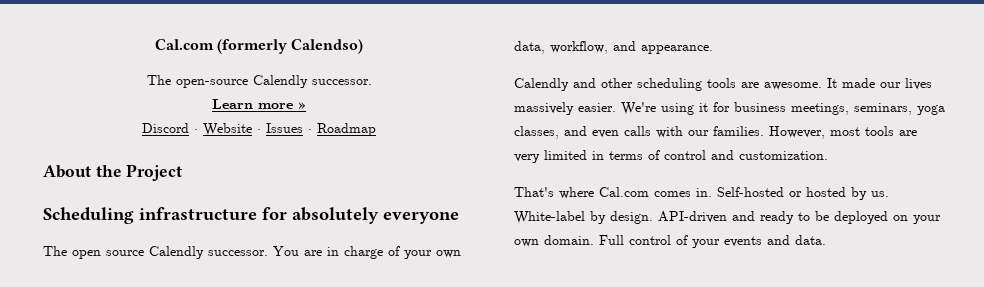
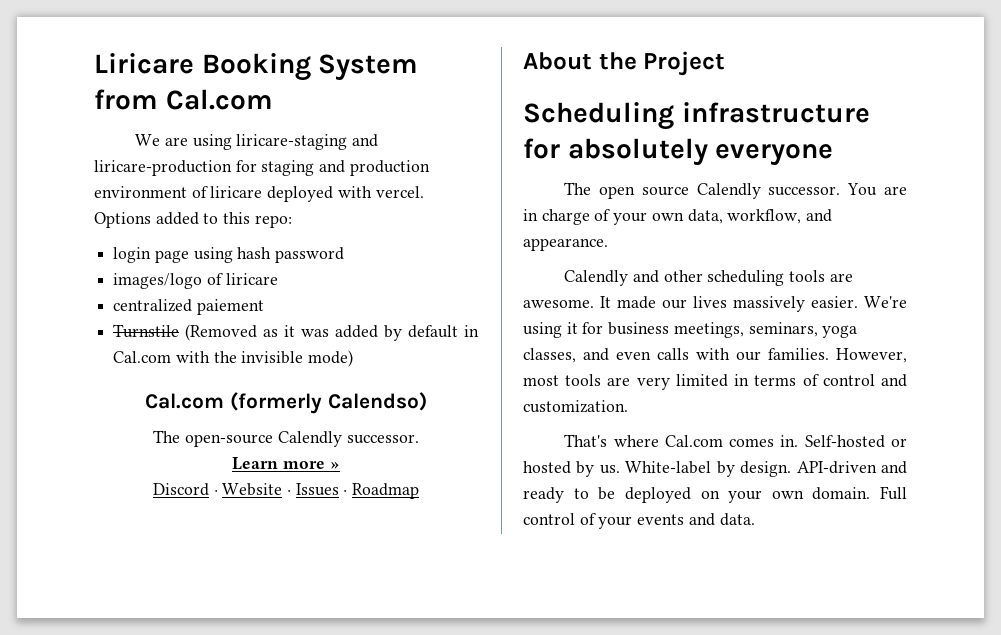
(154, 44) none -> [94,53,419,81] [94,89,273,110] [135,134,379,150] [94,160,430,176] [94,186,424,202] [94,212,292,228] [113,247,345,263] [113,273,278,289] [113,299,264,315] [113,324,479,341] [113,350,354,367] Liricare Booking System from Cal.com // We are using liricare-staging and liricare-production for staging and production environment of liricare deployed with vercel. Options added to this repo: // login page using hash password // images/logo of liricare // centralized paiement // Turnstile (Removed as it was added by default in Cal.com with the invisible mode) //

